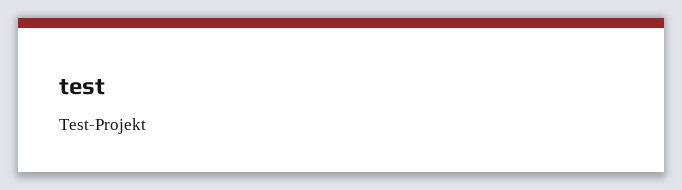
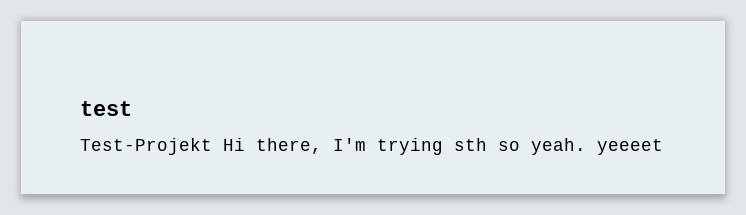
(146, 126) none -> [223,138,663,155] Hi there, I'm trying sth so yeah. yeeeet

